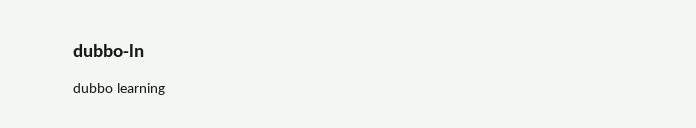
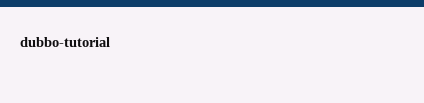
[73,44,144,57] [73,83,165,95] dubbo-ln // dubbo learning -> [20,37,110,47] dubbo-tutorial

